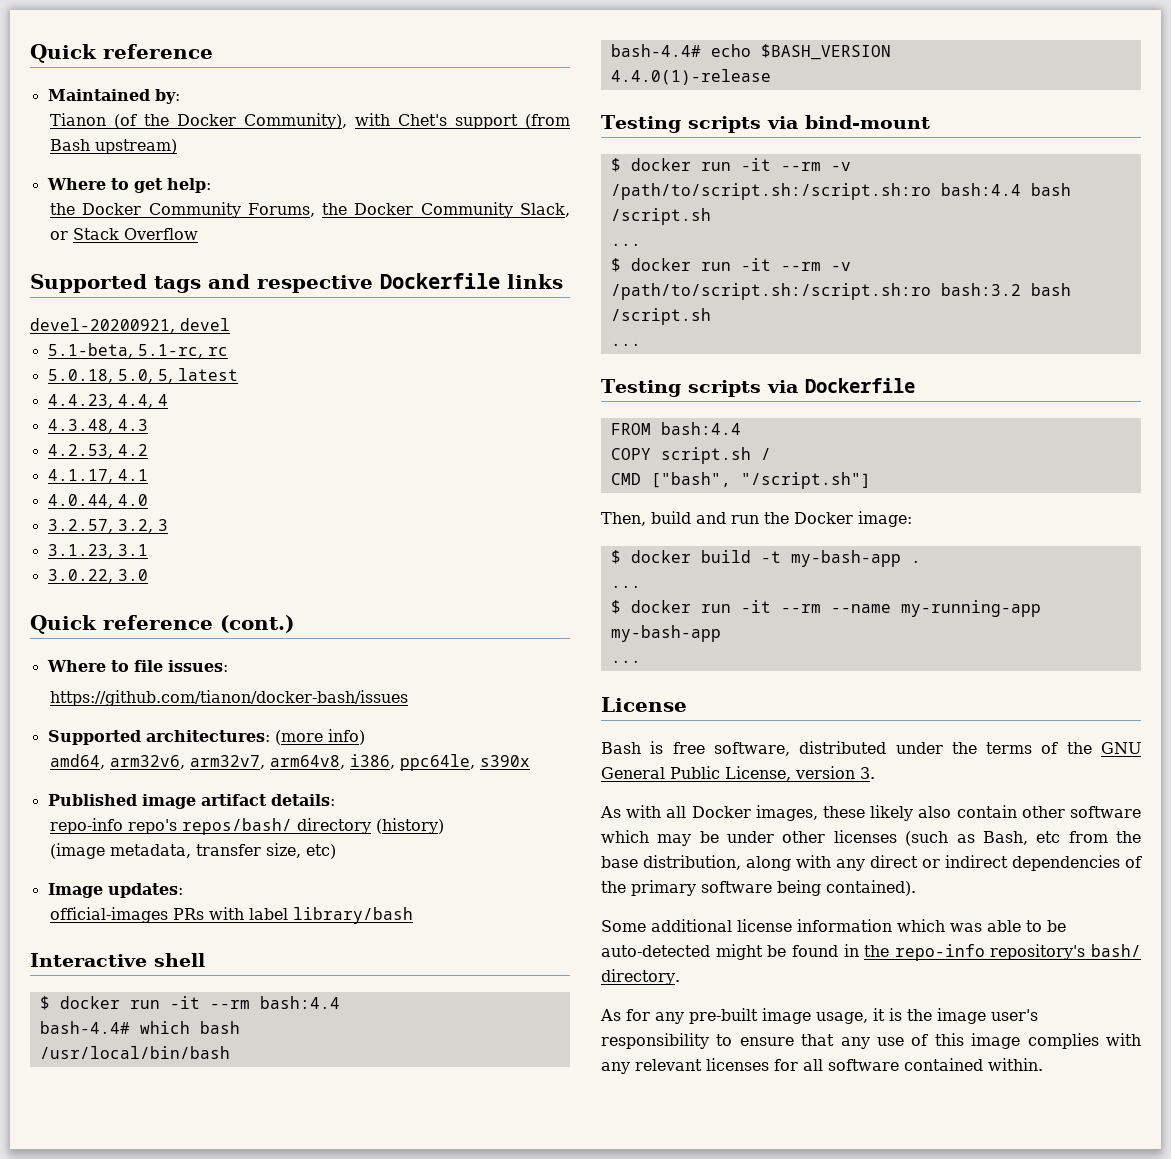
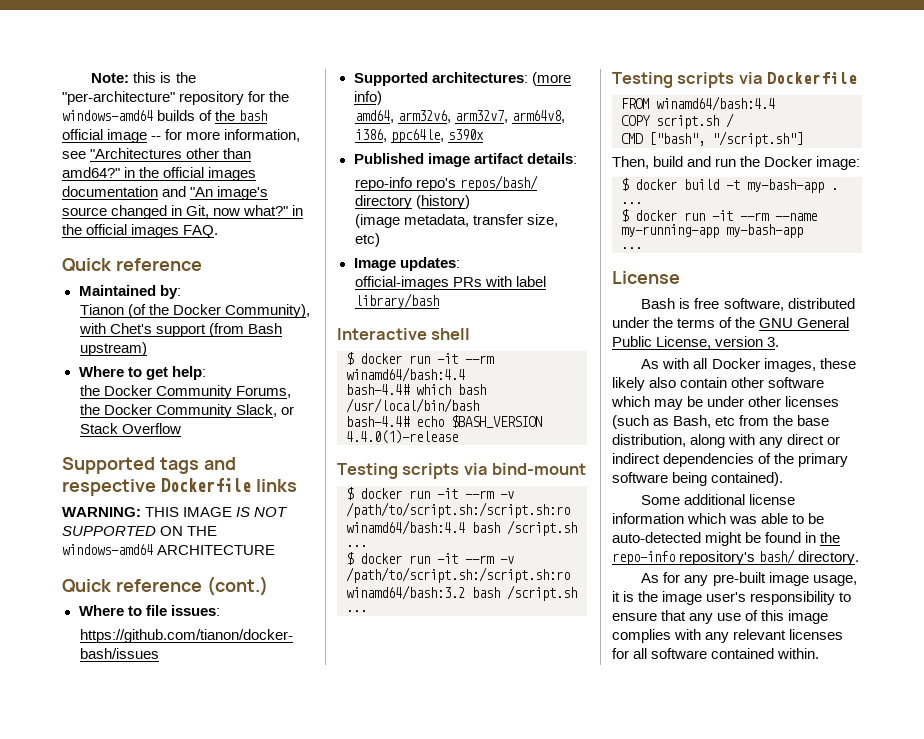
(30, 53) none -> [91,72,196,83] [62,91,290,105] [62,110,268,121] [62,129,301,143] [62,148,252,159] [62,167,257,181] [62,186,269,200] [62,205,304,219] [62,224,219,238] Note: this is the "per-architecture" repository for the windows-amd64 builds of the bash official image -- for more information, see "Architectures other than amd64?" in the official images documentation and "An image's source changed in Git, now what?" in the official images FAQ. //
[30,318,230,333] [47,343,228,358] [47,368,238,383] [47,394,168,408] [47,419,148,433] [47,444,148,458] [47,469,148,483] [47,494,148,508] [47,519,168,533] [47,544,148,558] [47,569,148,583] devel-20200921, devel // 5.1-beta, 5.1-rc, rc // 5.0.18, 5.0, 5, latest // 4.4.23, 4.4, 4 // 4.3.48, 4.3 // 4.2.53, 4.2 // 4.1.17, 4.1 // 4.0.44, 4.0 // 3.2.57, 3.2, 3 // 3.1.23, 3.1 // 3.0.22, 3.0 -> [62,507,289,517] [62,526,218,536] [62,544,276,555] WARNING: THIS IMAGE IS NOT SUPPORTED ON THE windows-amd64 ARCHITECTURE
[259,996,340,1009] bash:4.4 -> [346,367,465,382] winamd64/bash:4.4
[940,183,1021,196] bash:4.4 -> [346,520,465,535] winamd64/bash:4.4
[940,283,1021,296] bash:3.2 -> [346,585,465,600] winamd64/bash:3.2
[660,422,741,435] bash:4.4 -> [656,96,775,111] winamd64/bash:4.4

